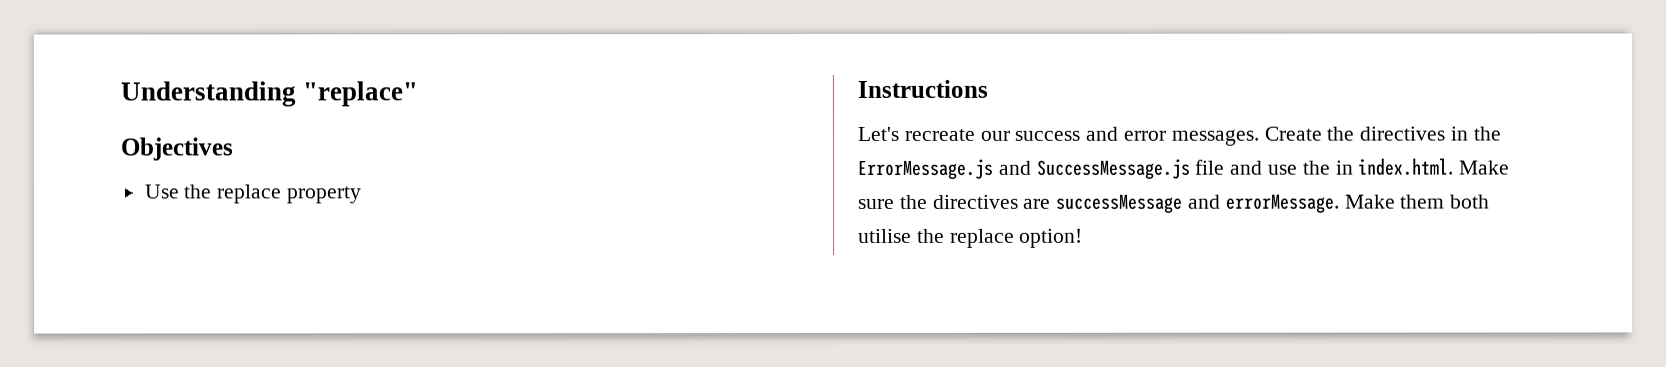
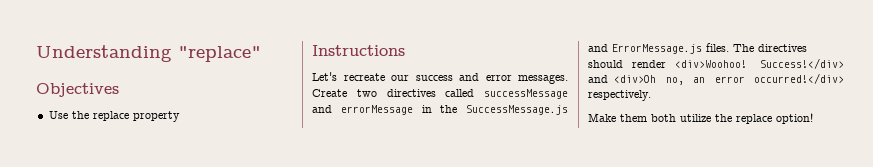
[1326,126,1501,141] [857,158,1510,180] [858,194,1340,214] the directives in the ErrorMessage.js and SuccessMessage.js file and use the in index.html. Make sure the directives are successMessage and errorMessage. -> [356,89,568,99] [312,105,568,115] [588,43,807,54] [588,58,844,69] [588,73,844,85] [588,90,651,101] two directives called successMessage and errorMessage in the SuccessMessage.js and ErrorMessage.js files. The directives should render <div>Woohoo! Success!</div> and <div>Oh no, an error occurred!</div> respectively. //
[858,228,912,243] utilise -> [680,114,711,122] utilize

